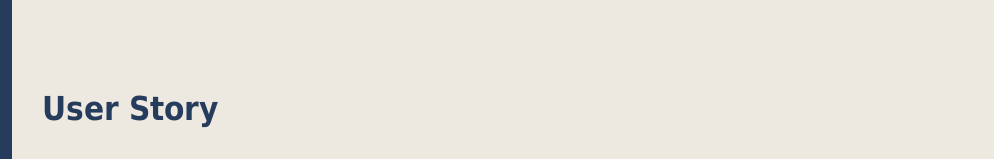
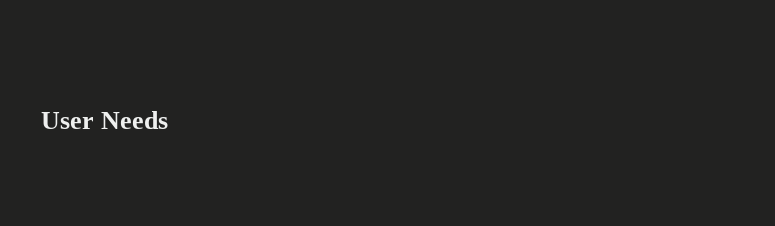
[129,95,218,128] Story -> [101,111,169,129] Needs

